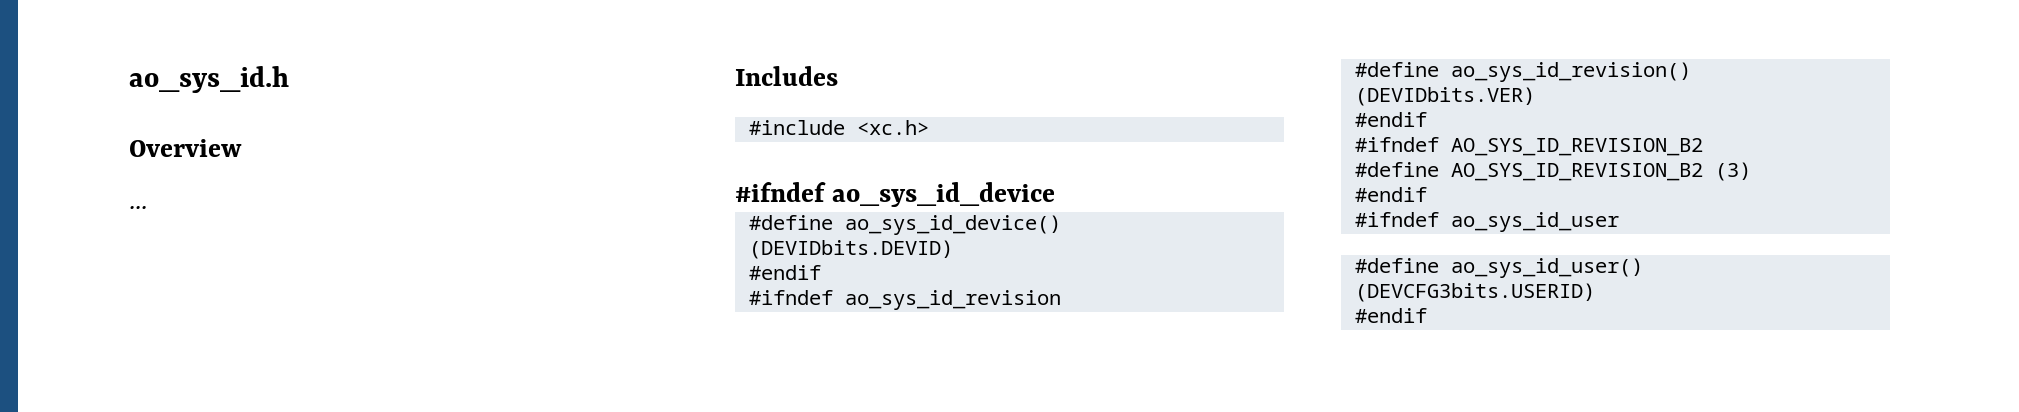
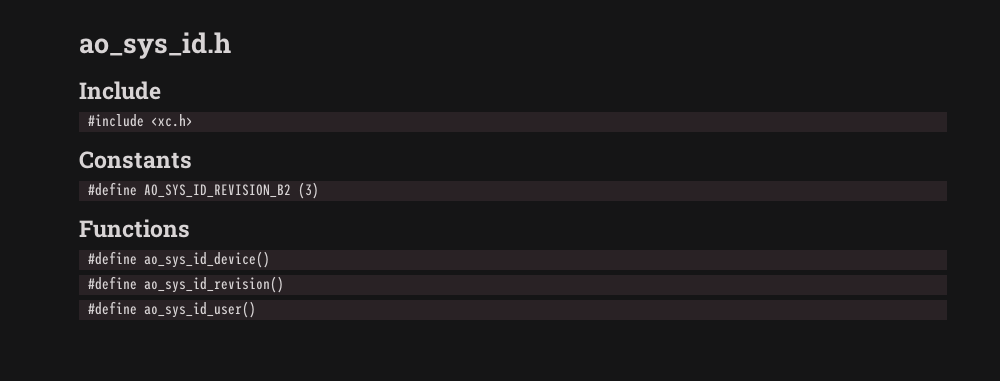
[129,139,242,157] [129,206,147,209] [735,66,838,86] Overview // ... // Includes -> [79,81,161,100] Include
[735,182,1056,207] [749,215,1062,235] [749,240,954,259] [749,265,822,280] [749,290,1062,310] [1355,62,1692,82] [1355,87,1536,106] [1355,112,1428,127] [1355,137,1704,156] [1355,162,1752,181] [1355,187,1428,202] [1355,212,1620,232] #ifndef ao_sys_id_device // #define ao_sys_id_device() (DEVIDbits.DEVID) // #endif // #ifndef ao_sys_id_revision // #define ao_sys_id_revision() (DEVIDbits.VER) // #endif // #ifndef AO_SYS_ID_REVISION_B2 // #define AO_SYS_ID_REVISION_B2 (3) // #endif // #ifndef ao_sys_id_user -> [79,151,192,169] [88,182,319,199] [79,219,190,238] [88,251,270,268] [88,276,284,293] Constants // #define AO_SYS_ID_REVISION_B2 (3) // Functions // #define ao_sys_id_device() // #define ao_sys_id_revision()
[1355,283,1596,302] [1355,308,1428,323] (DEVCFG3bits.USERID) // #endif -> (256, 309) none

